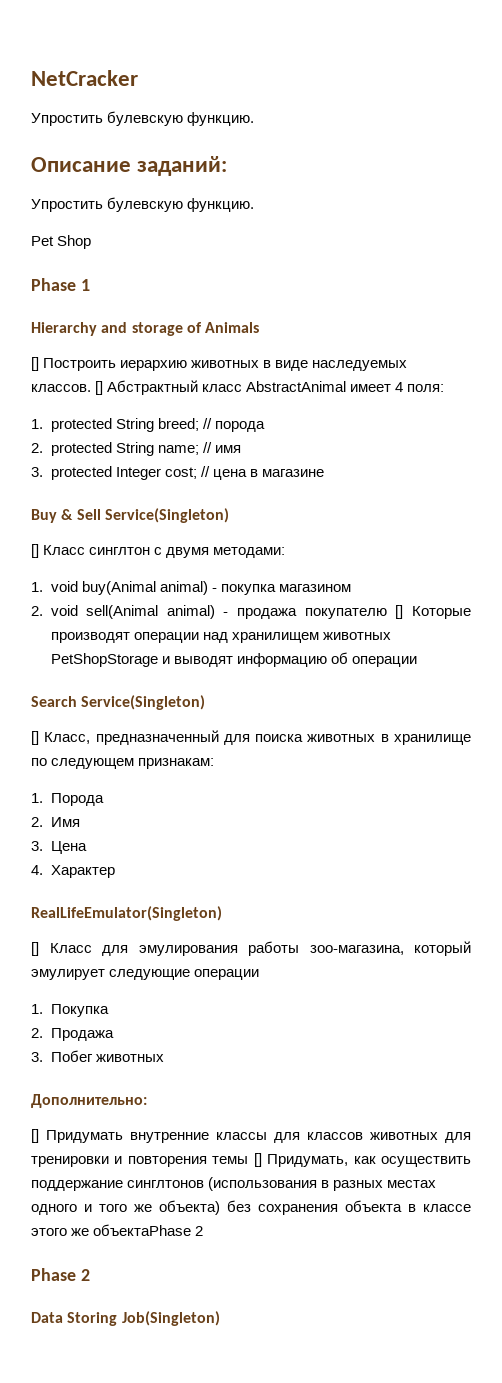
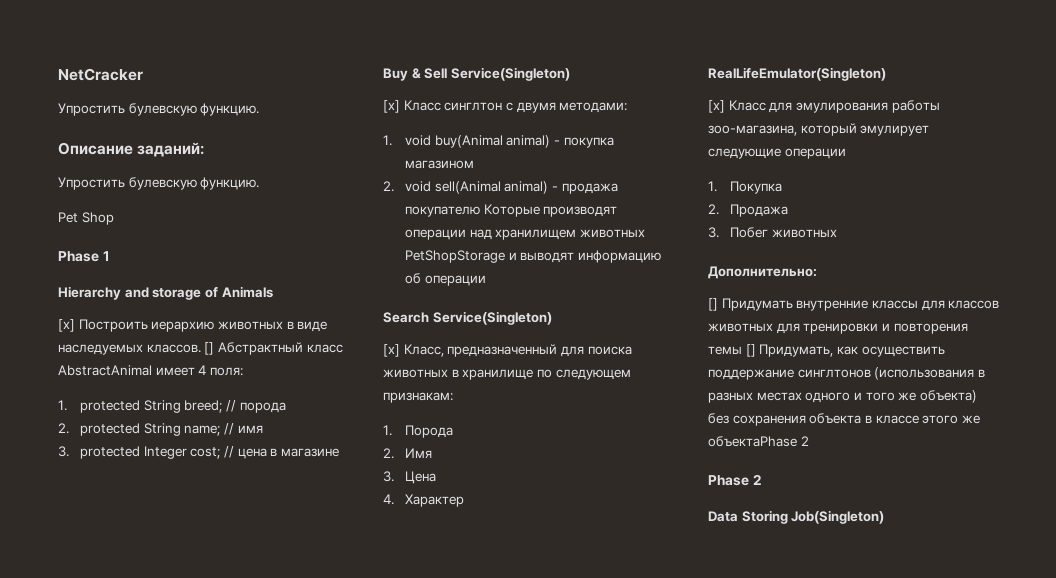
[31,357,39,371] [] -> [58,319,75,332] [x]
[31,544,39,558] [] -> [383,100,400,113] [x]
[395,605,404,619] [] -> (481, 211) none
[31,731,39,745] [] -> [383,344,400,357] [x]
[31,942,39,956] [] -> [708,100,725,113] [x]

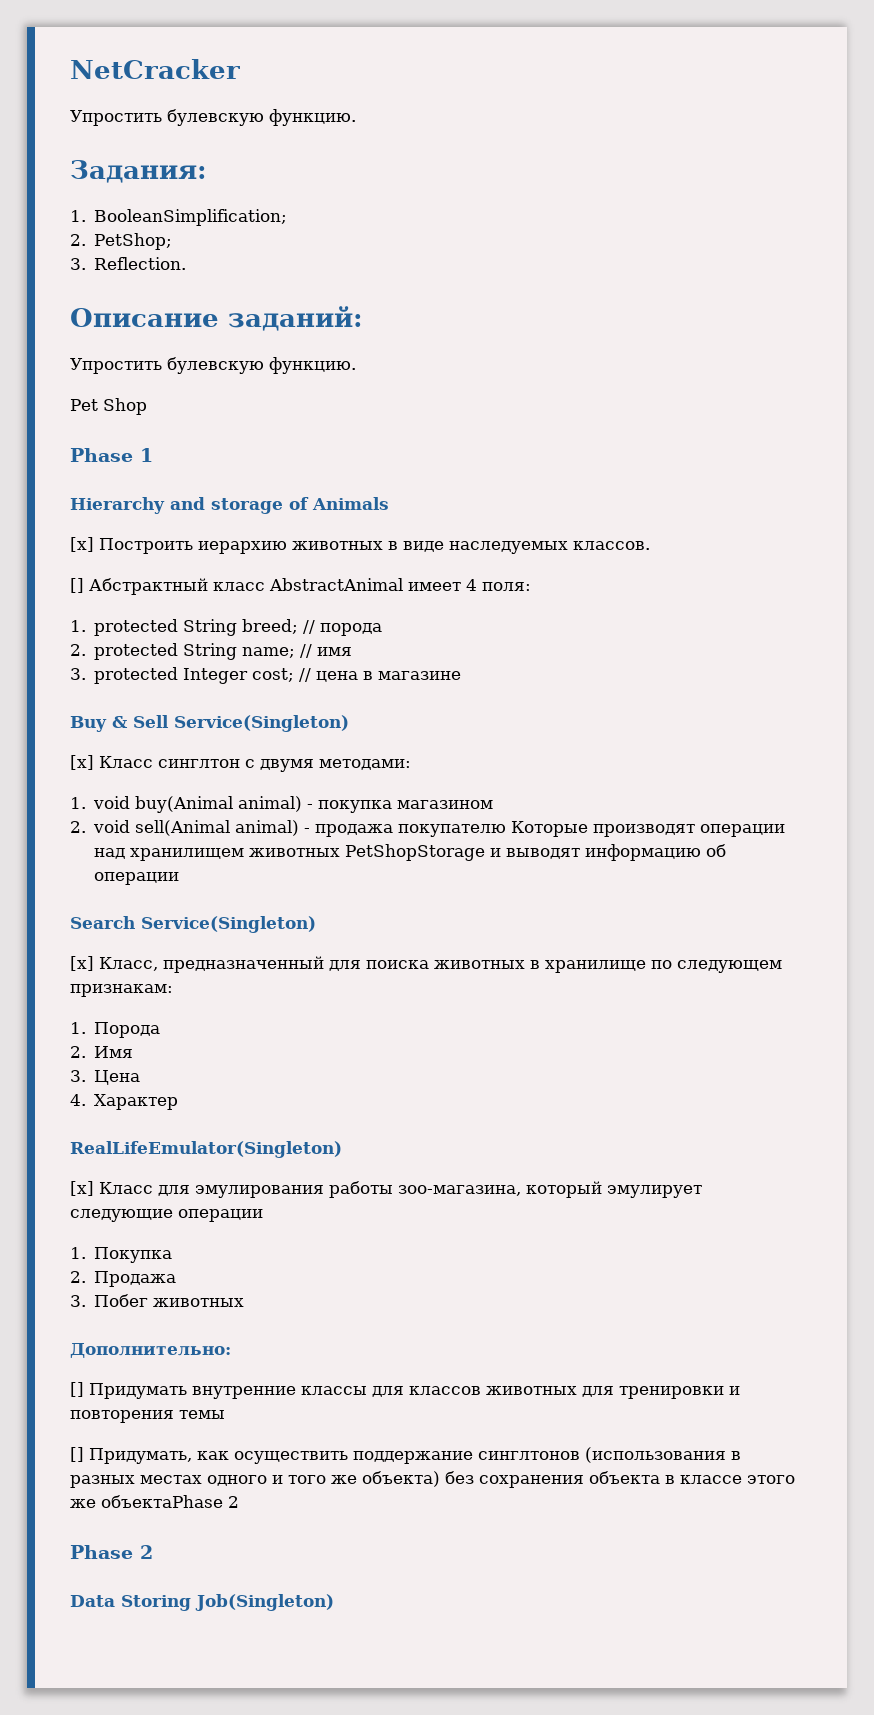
(260, 109) none -> [70,160,207,183] [70,209,288,226] [70,233,173,250] [70,257,187,270] // Задания: // 1. BooleanSimplification; // 2. PetShop; // 3. Reflection.
(201, 348) none -> (650, 545) //
(742, 350) none -> (225, 1414) //

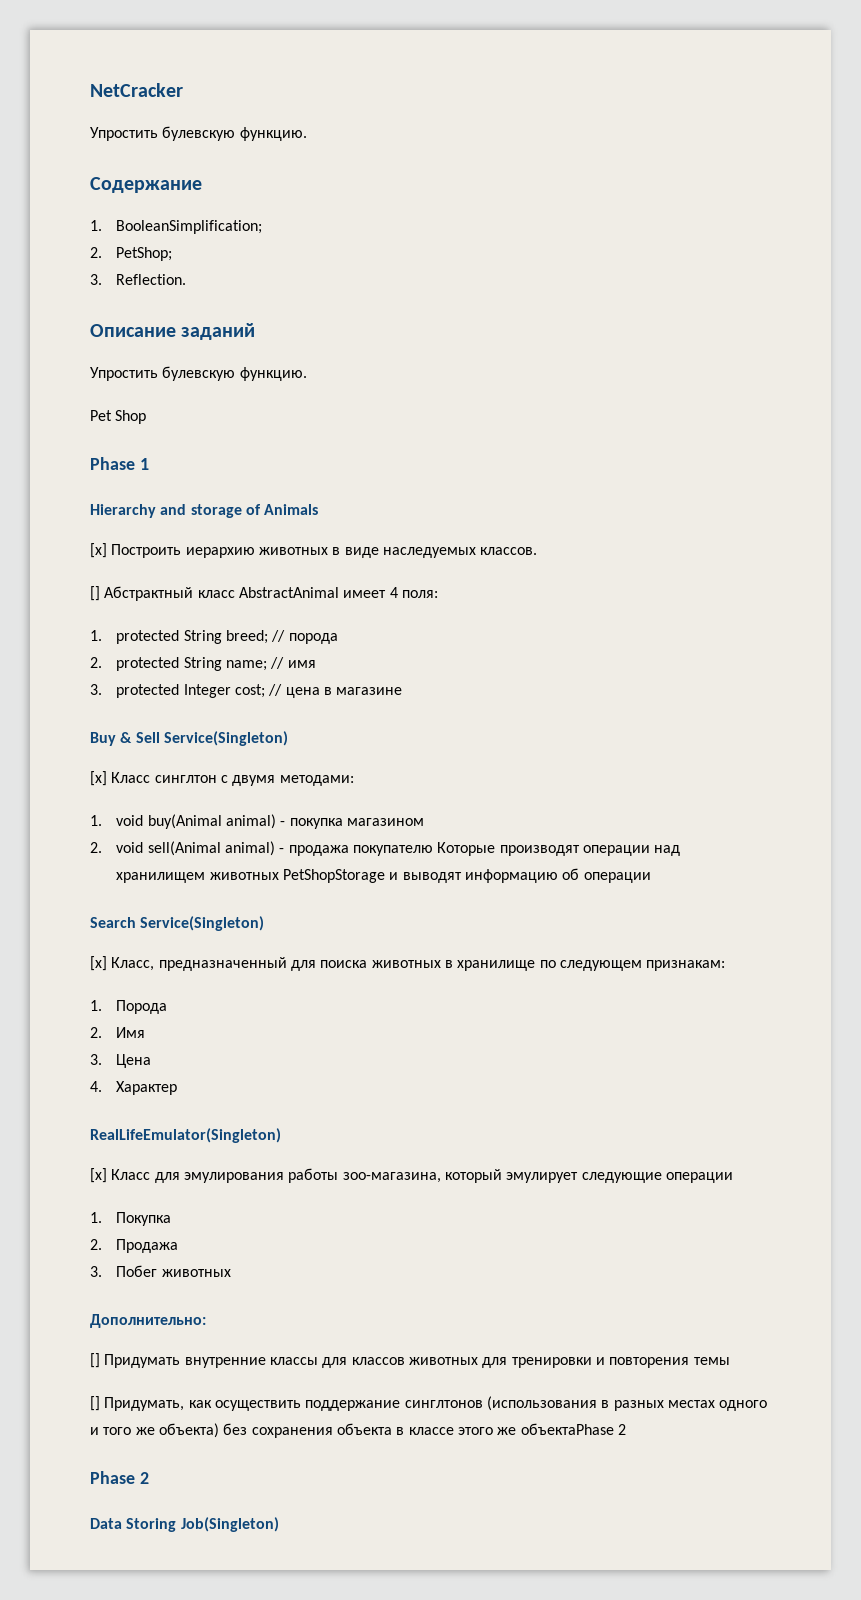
[70,160,207,183] Задания: -> [90,177,202,193] Содержание
[228,306,363,331] заданий: -> [181,323,256,340] заданий

